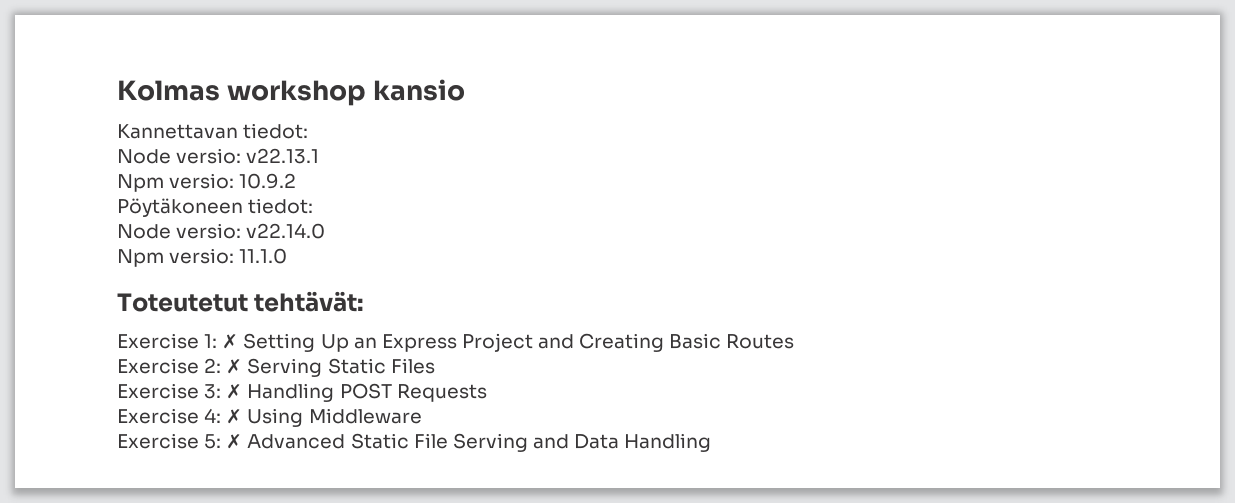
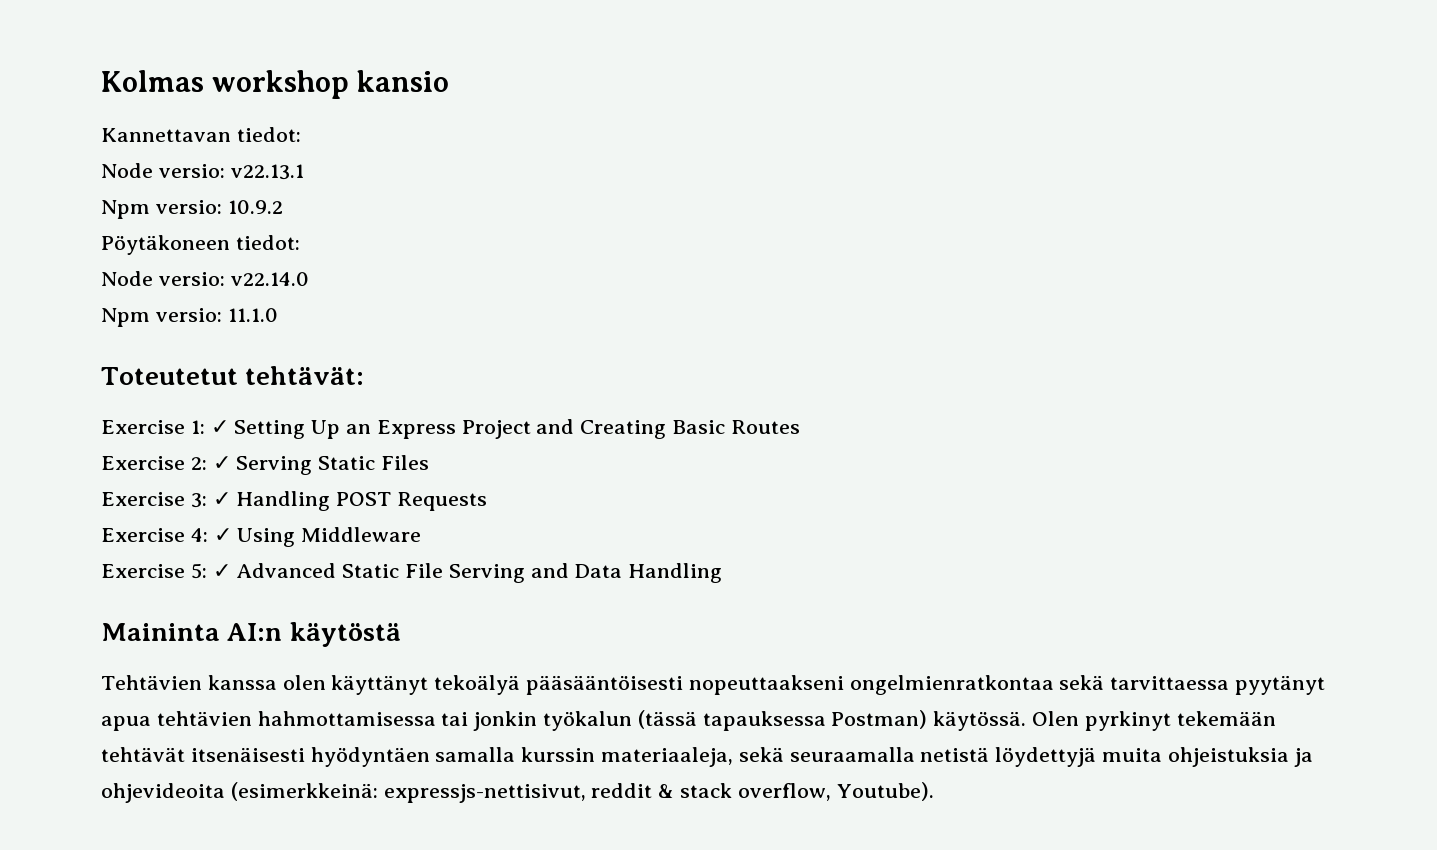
[222,334,239,349] ✗ -> [210,420,229,434] ✓
[226,359,243,374] ✗ -> [212,456,231,470] ✓
[226,384,243,399] ✗ -> [212,492,231,506] ✓
[226,409,243,424] ✗ -> [213,528,232,542] ✓
[226,434,243,449] ✗ -> [212,564,231,578] ✓
(712, 442) none -> [101,622,401,647] [101,675,1326,695] [101,710,1276,731] [101,747,1313,767] [101,782,934,803] // Maininta AI:n käytöstä // Tehtävien kanssa olen käyttänyt tekoälyä pääsääntöisesti nopeuttaakseni ongelmienratkontaa sekä tarvittaessa pyytänyt apua tehtävien hahmottamisessa tai jonkin työkalun (tässä tapauksessa Postman) käytössä. Olen pyrkinyt tekemään tehtävät itsenäisesti hyödyntäen samalla kurssin materiaaleja, sekä seuraamalla netistä löydettyjä muita ohjeistuksia ja ohjevideoita (esimerkkeinä: expressjs-nettisivut, reddit & stack overflow, Youtube).

